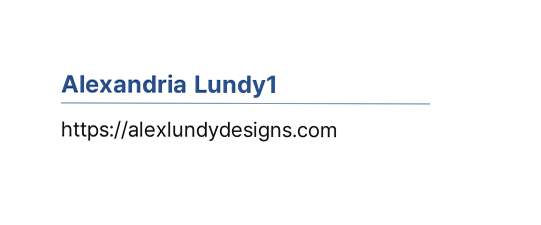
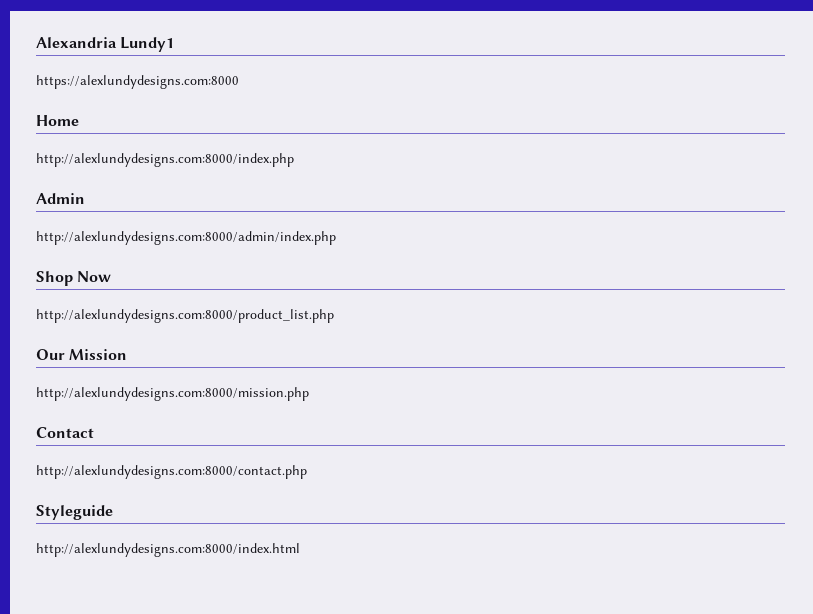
[60,120,338,143] https://alexlundydesigns.com -> [36,75,239,89] [36,115,79,126] [36,153,294,167] [36,193,85,204] [36,231,336,245] [36,271,112,286] [36,309,334,323] [36,349,128,360] [36,387,309,401] [36,427,94,438] [36,465,307,479] [36,505,113,520] [36,543,300,557] https://alexlundydesigns.com:8000 // Home // http://alexlundydesigns.com:8000/index.php // Admin // http://alexlundydesigns.com:8000/admin/index.php // Shop Now // http://alexlundydesigns.com:8000/product_list.php // Our Mission // http://alexlundydesigns.com:8000/mission.php // Contact // http://alexlundydesigns.com:8000/contact.php // Styleguide // http://alexlundydesigns.com:8000/index.html

